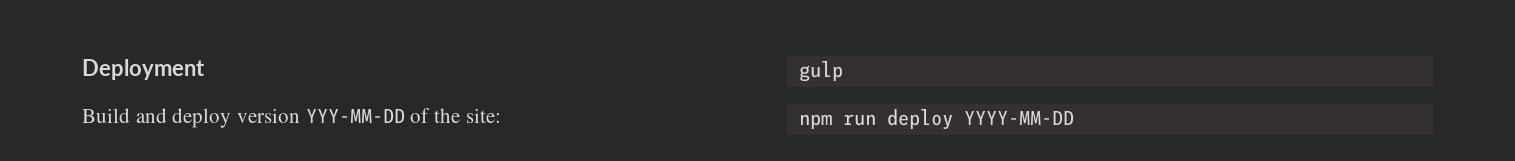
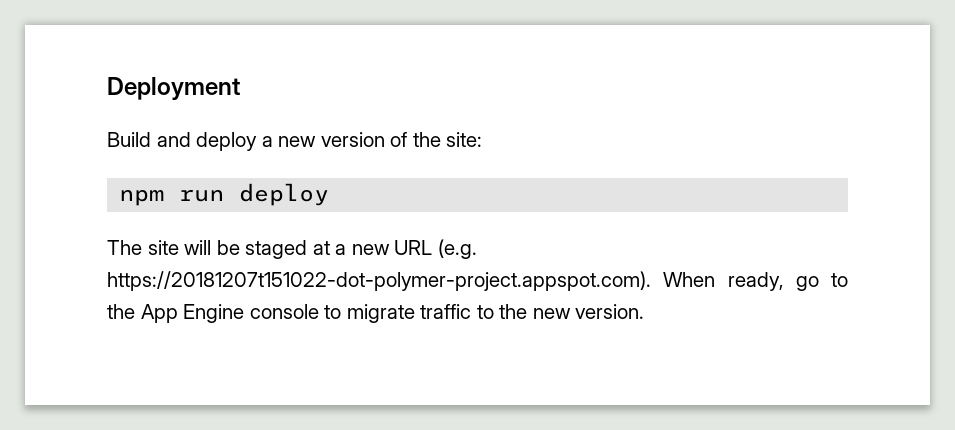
[237,108,405,123] version YYY-MM-DD -> [261,132,385,147] a new version
[798,61,843,82] // gulp -> (483, 139) none
[963,111,1074,125] YYYY-MM-DD -> [107,239,477,259] [107,271,848,291] [107,304,645,323] // The site will be staged at a new URL (e.g. https://20181207t151022-dot-polymer-project.appspot.com). When ready, go to the App Engine console to migrate traffic to the new version.

